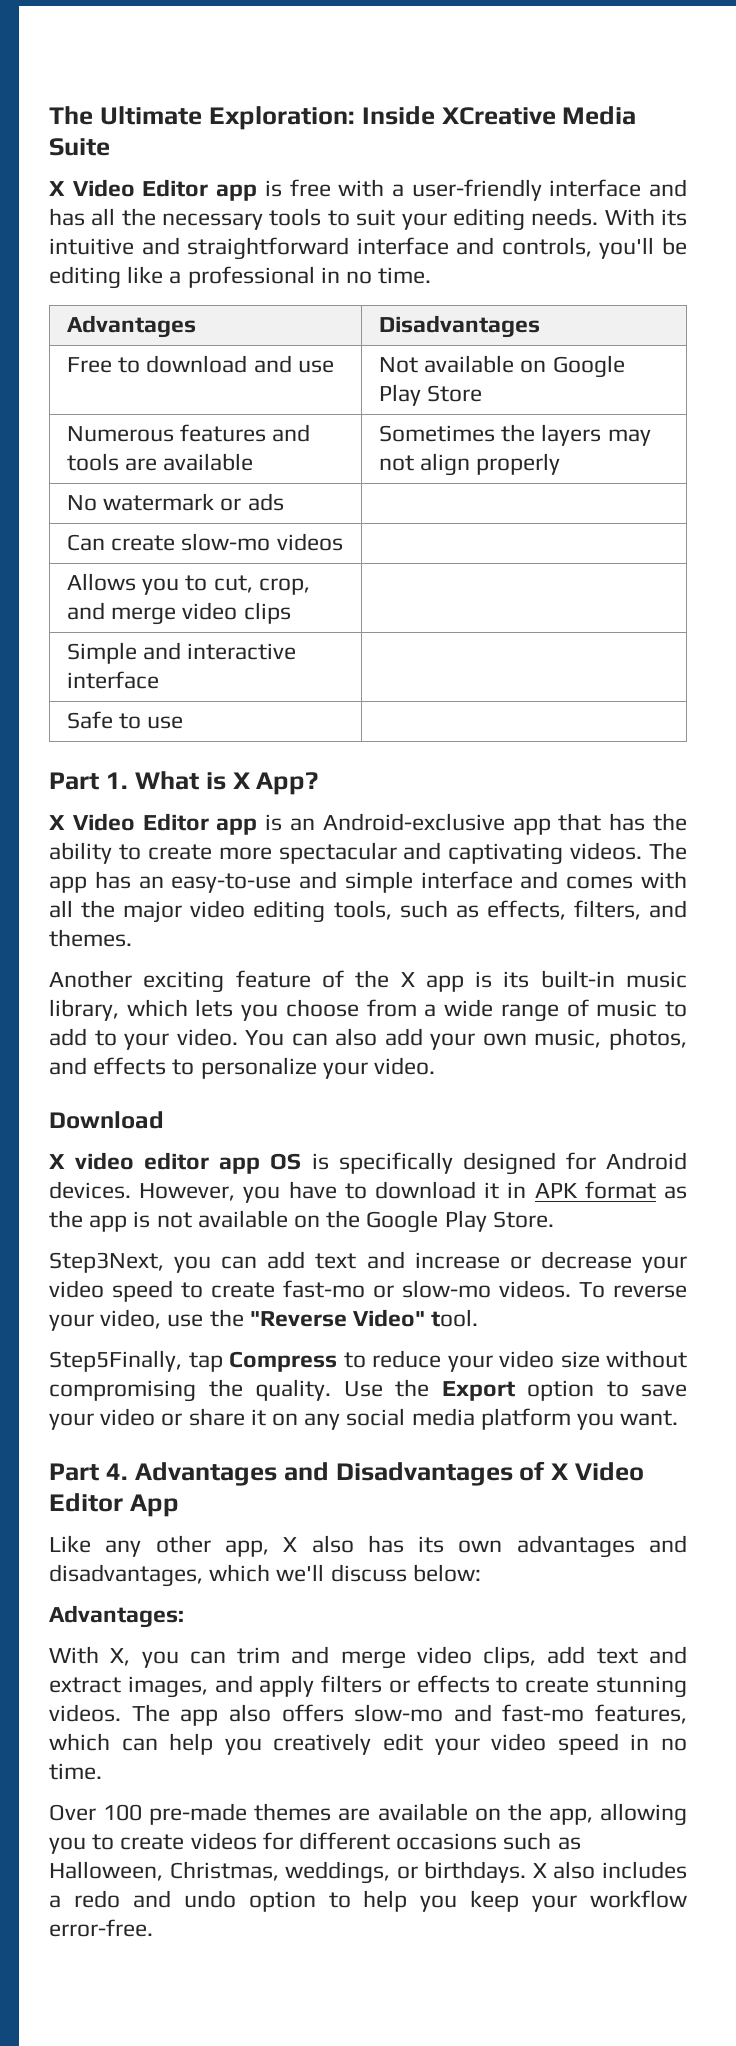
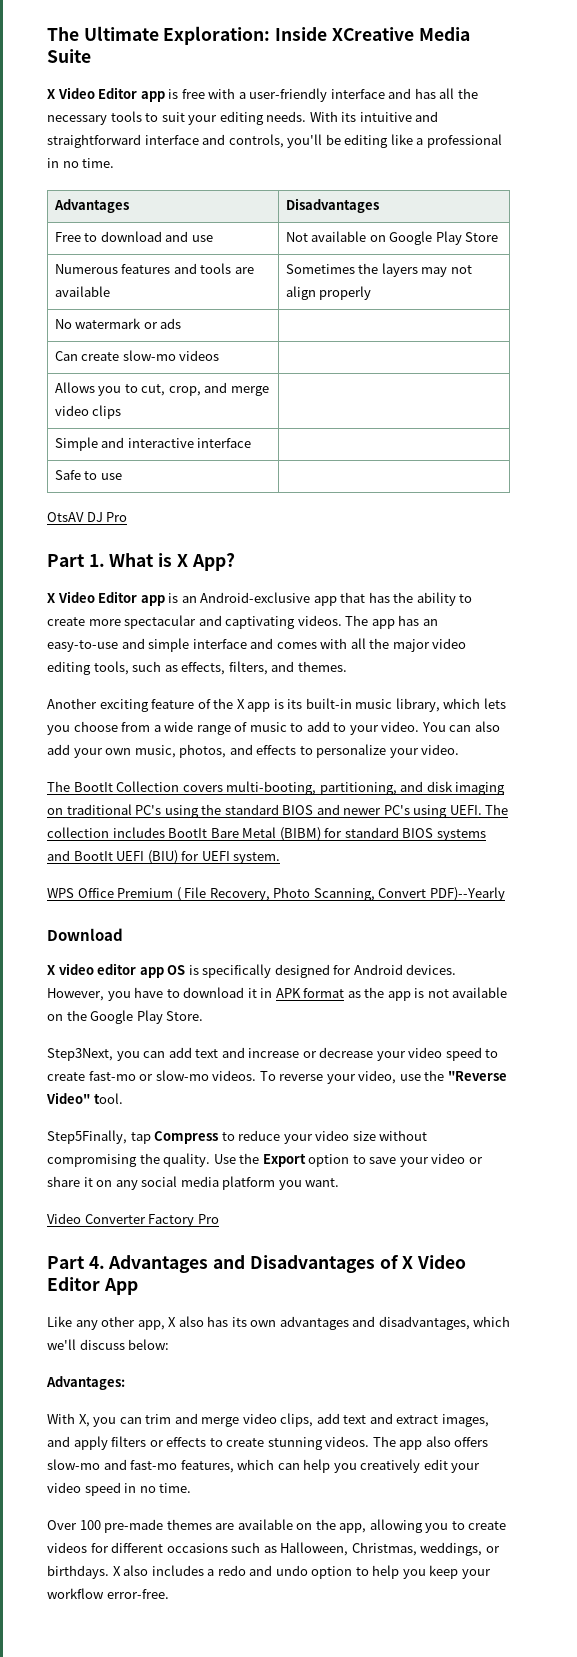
(184, 722) none -> [47,512,128,522] // OtsAV DJ Pro
(436, 1066) none -> [47,781,506,795] [47,804,509,818] [47,827,486,841] [47,850,281,864] [47,887,505,901] // The BootIt Collection covers multi-booting, partitioning, and disk imaging on traditional PC's using the standard BIOS and newer PC's using UEFI. The collection includes BootIt Bare Metal (BIBM) for standard BIOS systems and BootIt UEFI (BIU) for UEFI system. // WPS Office Premium ( File Recovery, Photo Scanning, Convert PDF)--Yearly
(679, 1418) none -> [47,1213,219,1227] // Video Converter Factory Pro

